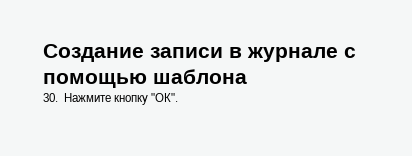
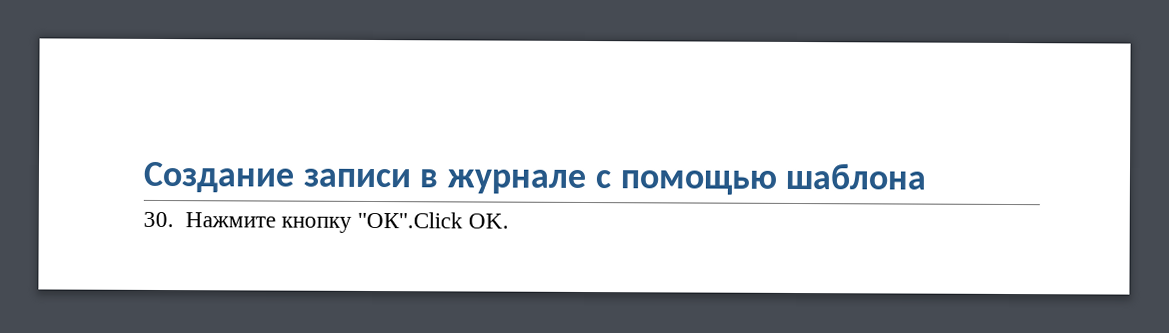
[150,93,178,102] "OК". -> [356,211,510,229] "OК".Click OK.

